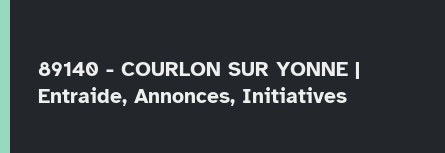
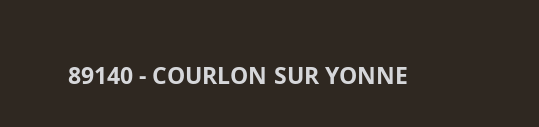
[355,62,360,79] [38,87,347,106] | Entraide, Annonces, Initiatives -> (408, 75) none

